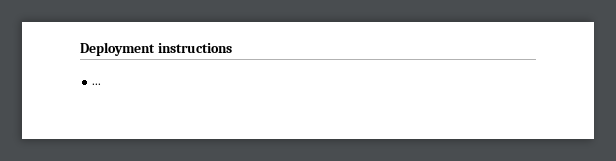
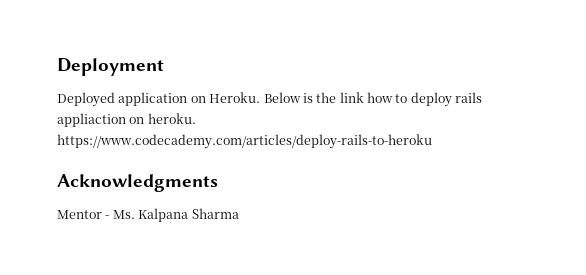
[157,43,232,53] [92,83,102,85] instructions // ... -> [57,92,483,107] [57,113,196,127] [57,134,432,149] [57,174,218,192] [57,208,239,222] // Deployed application on Heroku. Below is the link how to deploy rails appliaction on heroku. https://www.codecademy.com/articles/deploy-rails-to-heroku // Acknowledgments // Mentor - Ms. Kalpana Sharma

